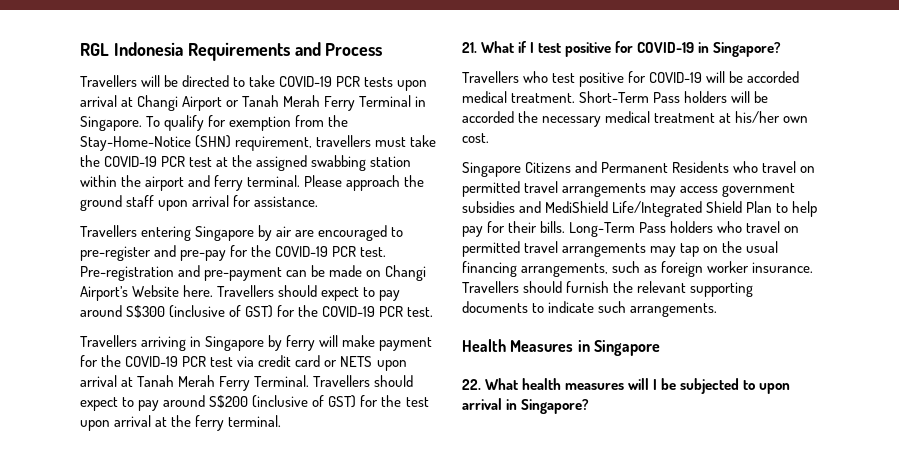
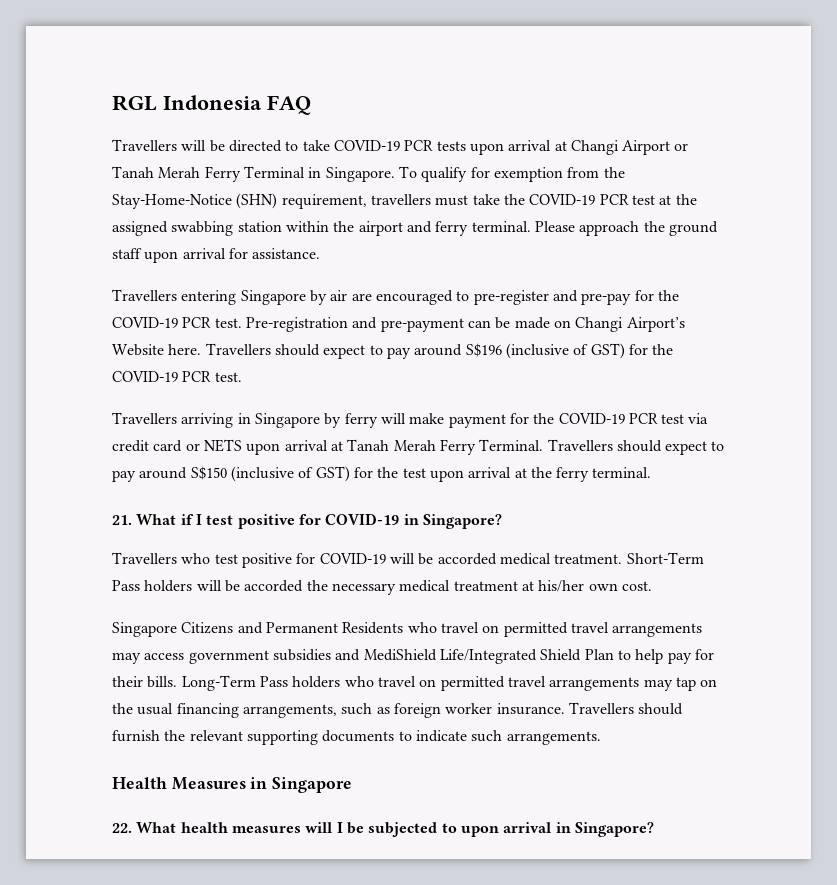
[187,42,383,61] Requirements and Process -> [267,95,311,115] FAQ
[126,305,166,318] S$300 -> [465,343,502,357] S$196
[209,395,249,408] S$200 -> [190,466,227,480] S$150

